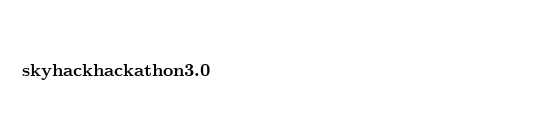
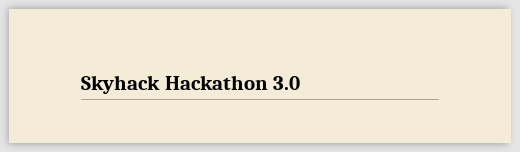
[22,64,210,80] skyhackhackathon3.0 -> [81,75,301,94] Skyhack Hackathon 3.0

